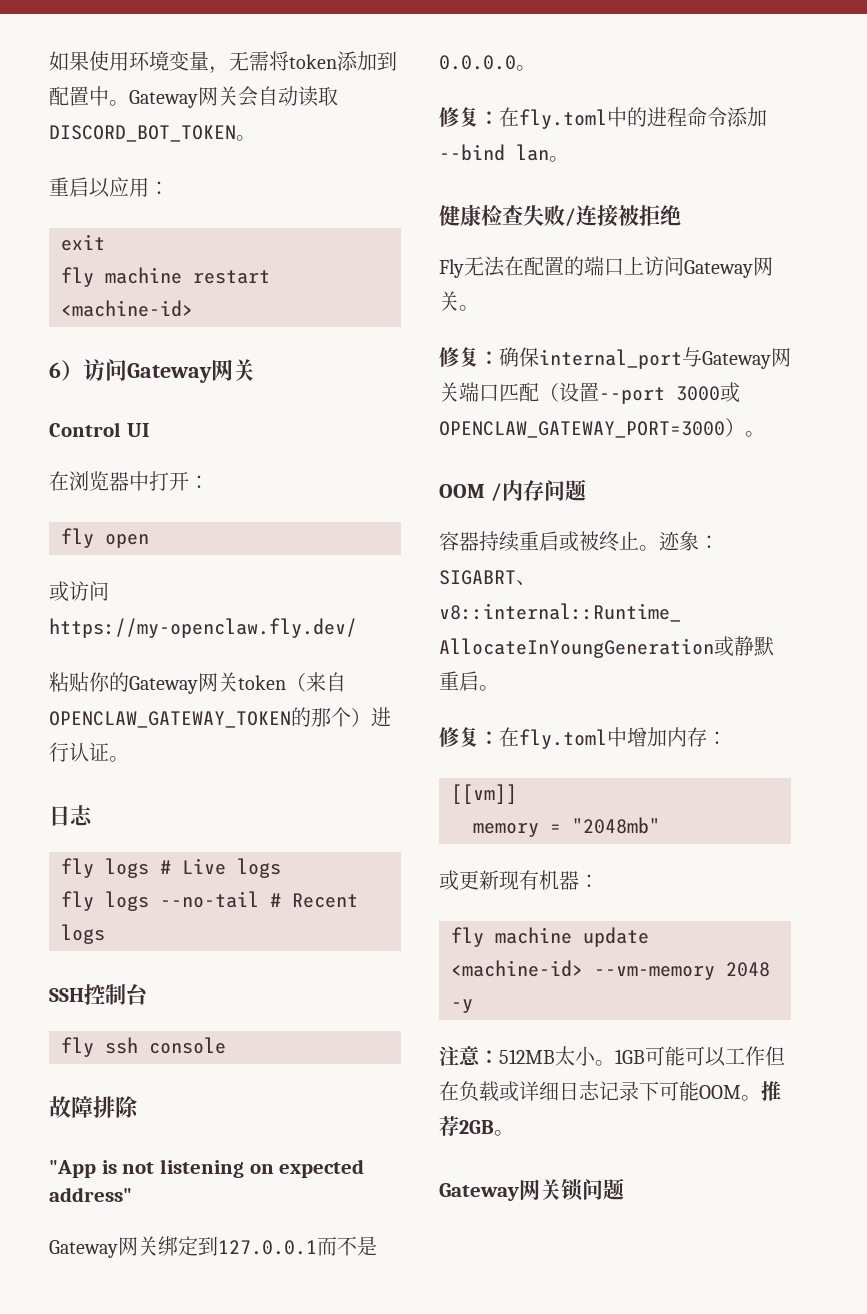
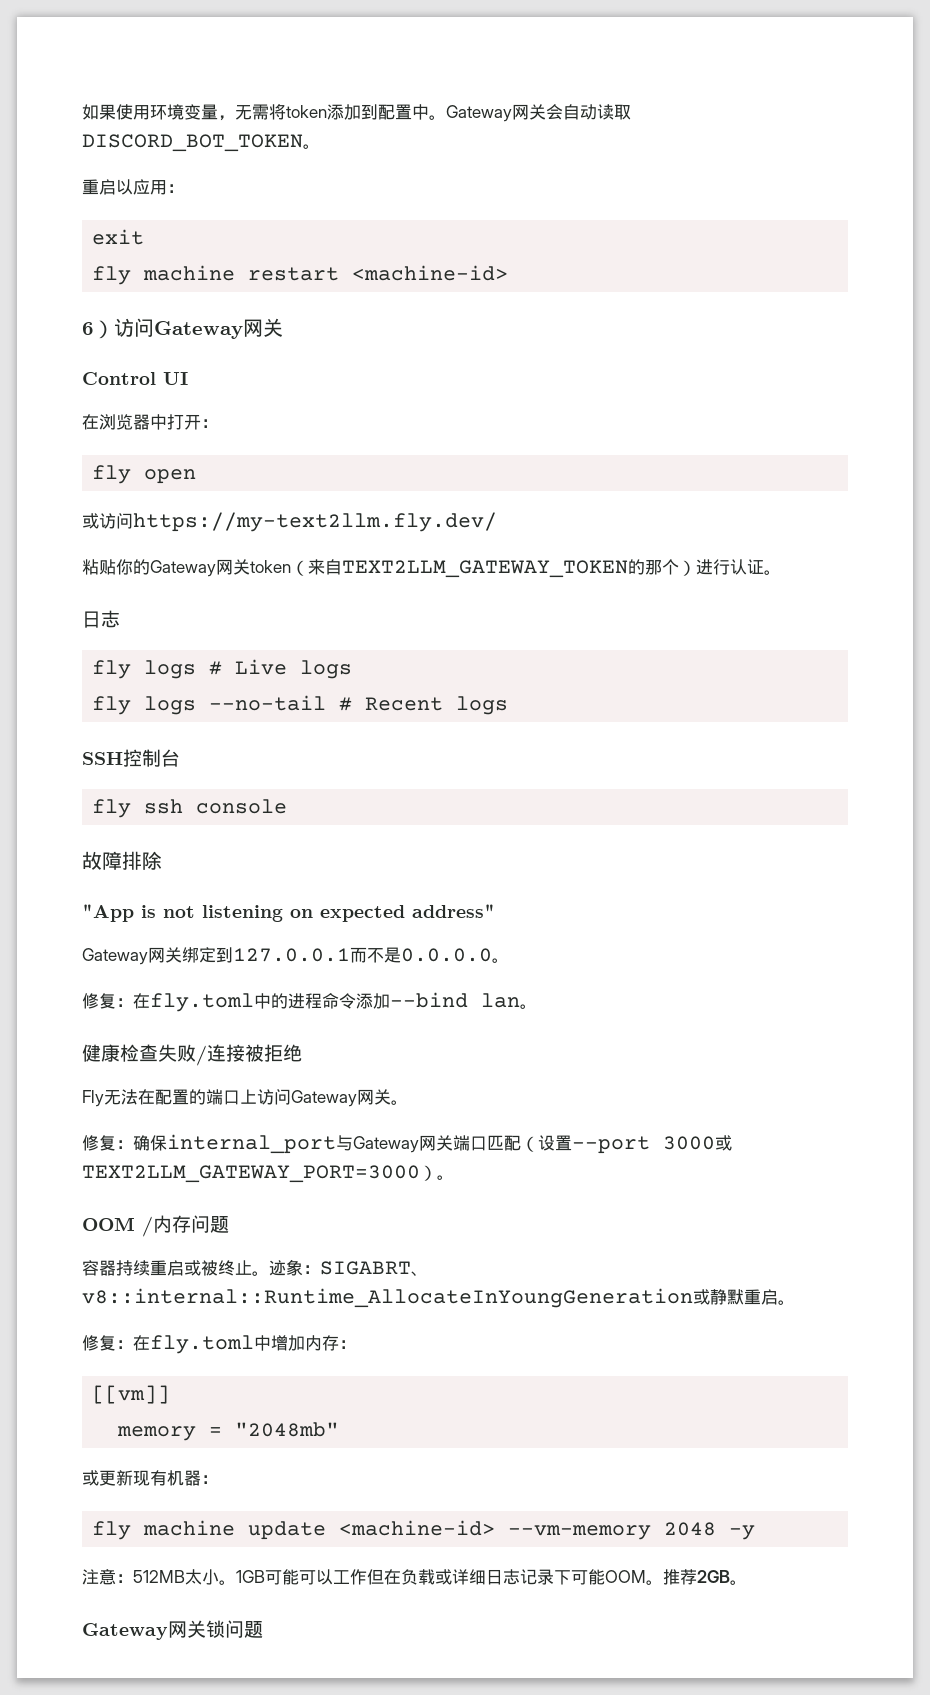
[49,618,357,638] https://my-openclaw.fly.dev/ -> [133,512,497,532] https://my-text2llm.fly.dev/
[49,711,291,728] OPENCLAW_GATEWAY_TOKEN -> [342,560,628,578] TEXT2LLM_GATEWAY_TOKEN
[439,421,725,438] OPENCLAW_GATEWAY_PORT=3000 -> [82,1165,420,1183] TEXT2LLM_GATEWAY_PORT=3000

